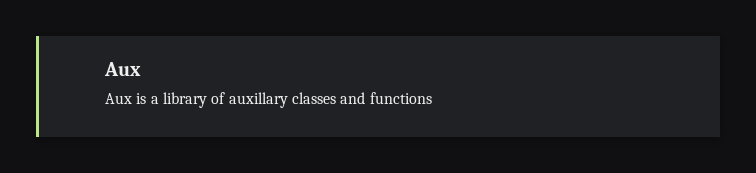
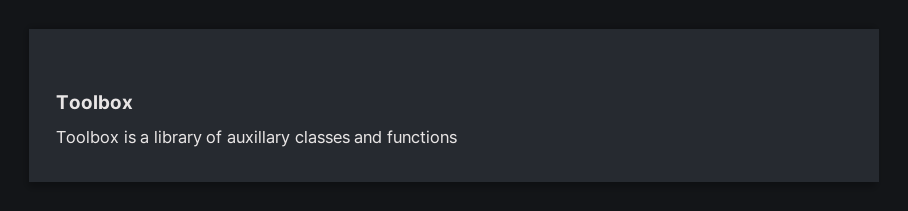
[104,62,141,76] [105,93,132,104] Aux // Aux -> [56,95,133,110] [56,130,119,144] Toolbox // Toolbox

